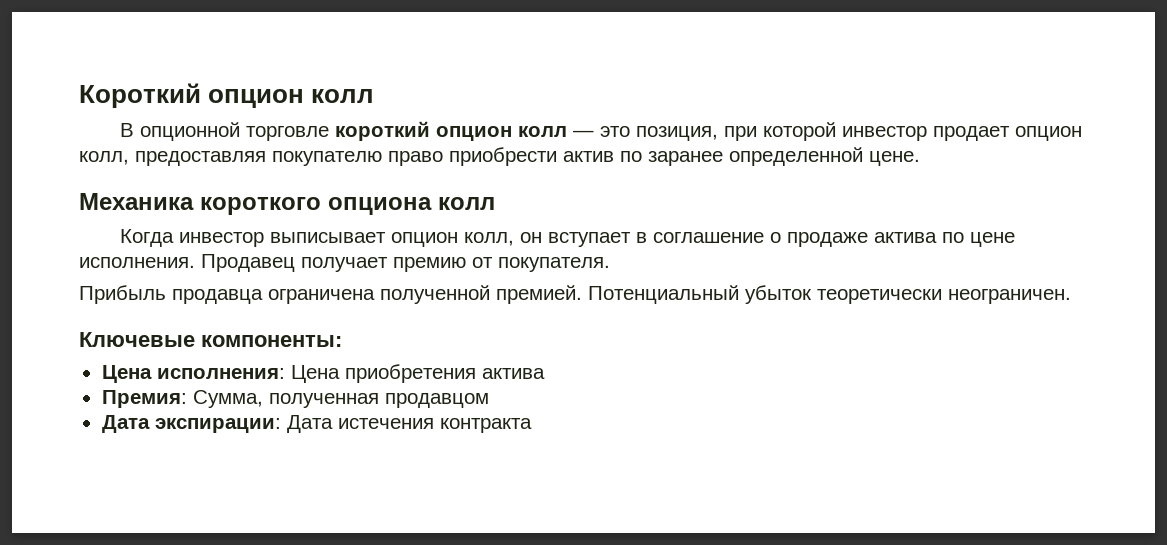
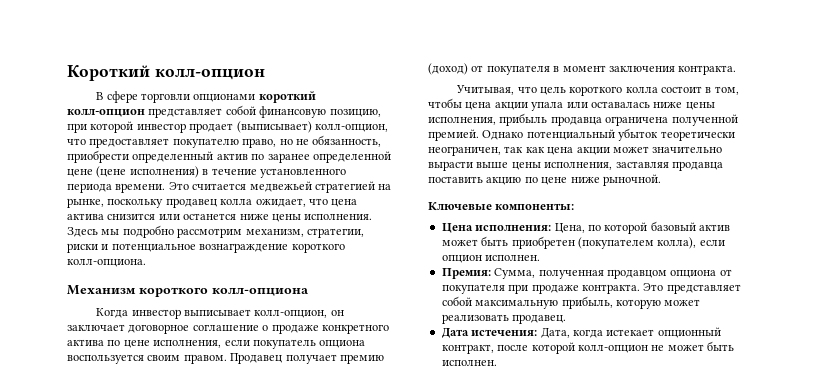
[208,89,375,108] опцион колл -> [154,68,265,80] колл-опцион
[139,121,1082,141] [79,147,920,166] [79,193,495,215] [119,229,647,247] опционной торговле короткий опцион колл — это позиция, при которой инвестор продает опцион колл, предоставляя покупателю право приобрести актив по заранее определенной цене. // Механика короткого опциона колл // Когда инвестор выписывает опцион колл, он вступает в -> [106,91,316,103] [67,105,381,118] [67,121,388,133] [67,135,382,148] [67,150,391,163] [67,166,346,178] [67,181,392,193] [67,198,358,208] [67,213,373,222] [67,225,364,238] [67,243,345,253] [67,259,146,267] [67,285,309,297] [96,308,344,319] [67,324,190,334] сфере торговли опционами короткий колл-опцион представляет собой финансовую позицию, при которой инвестор продает (выписывает) колл-опцион, что предоставляет покупателю право, но не обязанность, приобрести определенный актив по заранее определенной цене (цене исполнения) в течение установленного периода времени. Это считается медвежьей стратегией на рынке, поскольку продавец колла ожидает, что цена актива снизится или останется ниже цены исполнения. Здесь мы подробно рассмотрим механизм, стратегии, риски и потенциальное вознаграждение короткого колл-опциона. // Механизм короткого колл-опциона // Когда инвестор выписывает колл-опцион, он заключает договорное
(868, 239) none -> [321,324,389,334] конкретного
[79,254,610,272] [79,285,1071,304] [79,332,342,347] [101,364,545,383] [101,390,489,408] [101,415,532,433] исполнения. Продавец получает премию от покупателя. // Прибыль продавца ограничена полученной премией. Потенциальный убыток теоретически неограничен. // Ключевые компоненты: // Цена исполнения: Цена приобретения актива // Премия: Сумма, полученная продавцом // Дата экспирации: Дата истечения контракта -> [153,339,366,349] [67,353,384,364] [428,63,737,75] [456,85,739,96] [428,98,715,111] [428,113,738,126] [428,128,735,141] [428,146,723,156] [428,161,723,171] [428,174,661,186] [428,202,575,211] [441,221,730,234] [441,236,725,249] [441,255,541,263] [441,268,732,279] [441,283,741,294] [441,296,701,309] [441,314,567,324] [441,327,721,338] [441,341,734,354] [441,360,497,366] исполнения, если покупатель опциона воспользуется своим правом. Продавец получает премию (доход) от покупателя в момент заключения контракта. // Учитывая, что цель короткого колла состоит в том, чтобы цена акции упала или оставалась ниже цены исполнения, прибыль продавца ограничена полученной премией. Однако потенциальный убыток теоретически неограничен, так как цена акции может значительно вырасти выше цены исполнения, заставляя продавца поставить акцию по цене ниже рыночной. // Ключевые компоненты: // Цена исполнения: Цена, по которой базовый актив может быть приобретен (покупателем колла), если опцион исполнен. // Премия: Сумма, полученная продавцом опциона от покупателя при продаже контракта. Это представляет собой максимальную прибыль, которую может реализовать продавец. // Дата истечения: Дата, когда истекает опционный контракт, после которой колл-опцион не может быть исполнен.

